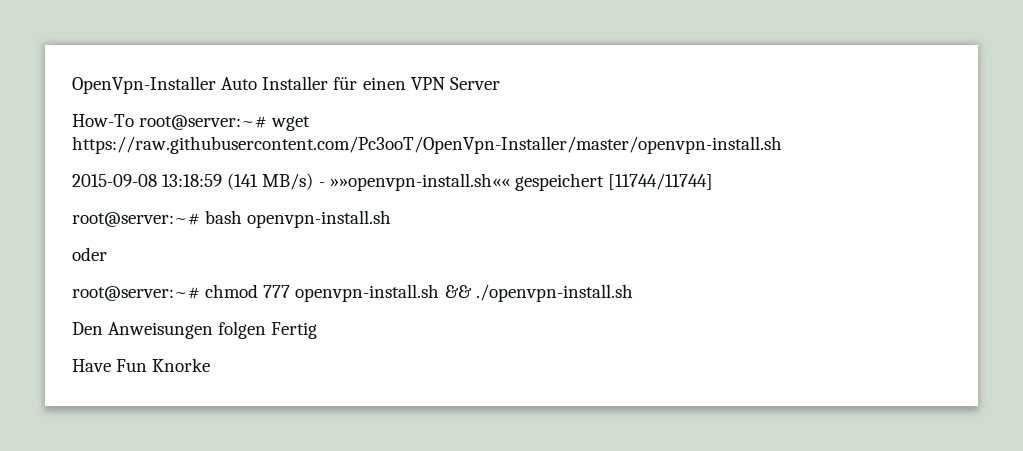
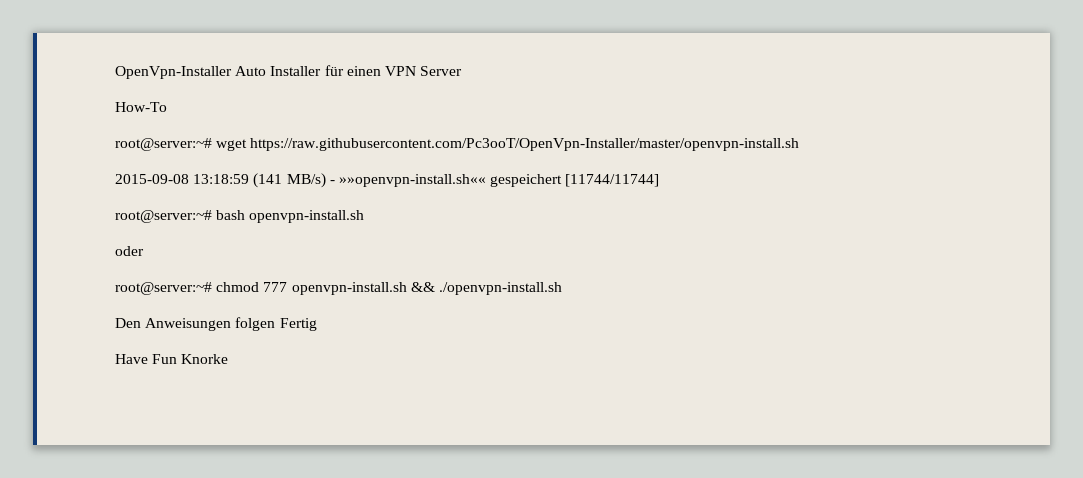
(134, 120) none -> (167, 107) //

